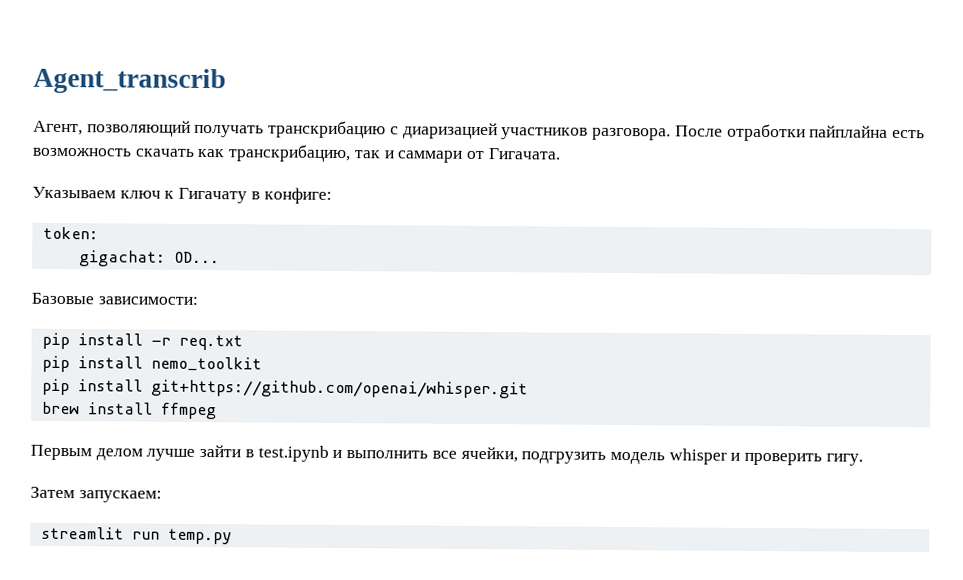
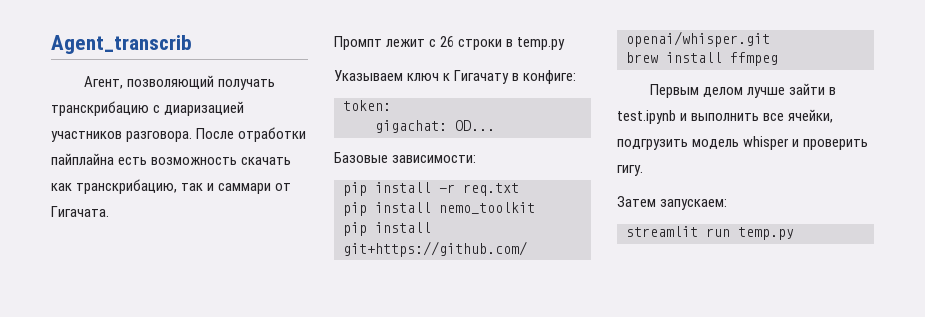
(561, 154) none -> [334,36,566,50] // Промпт лежит с 26 строки в temp.py

